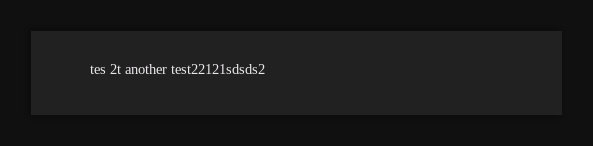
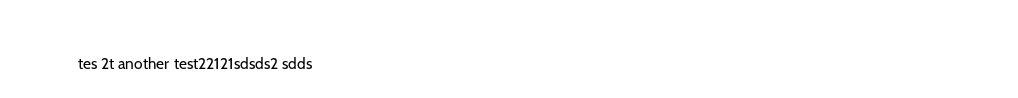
(265, 69) none -> [281,57,312,69] sdds

